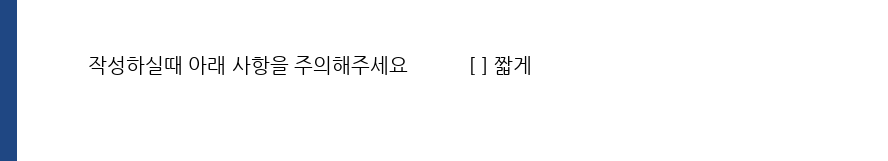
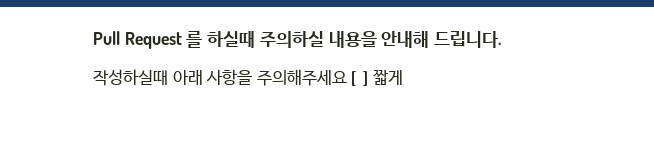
(88, 65) none -> [93,31,502,49] Pull Request 를 하실때 주의하실 내용을 안내해 드립니다. //

